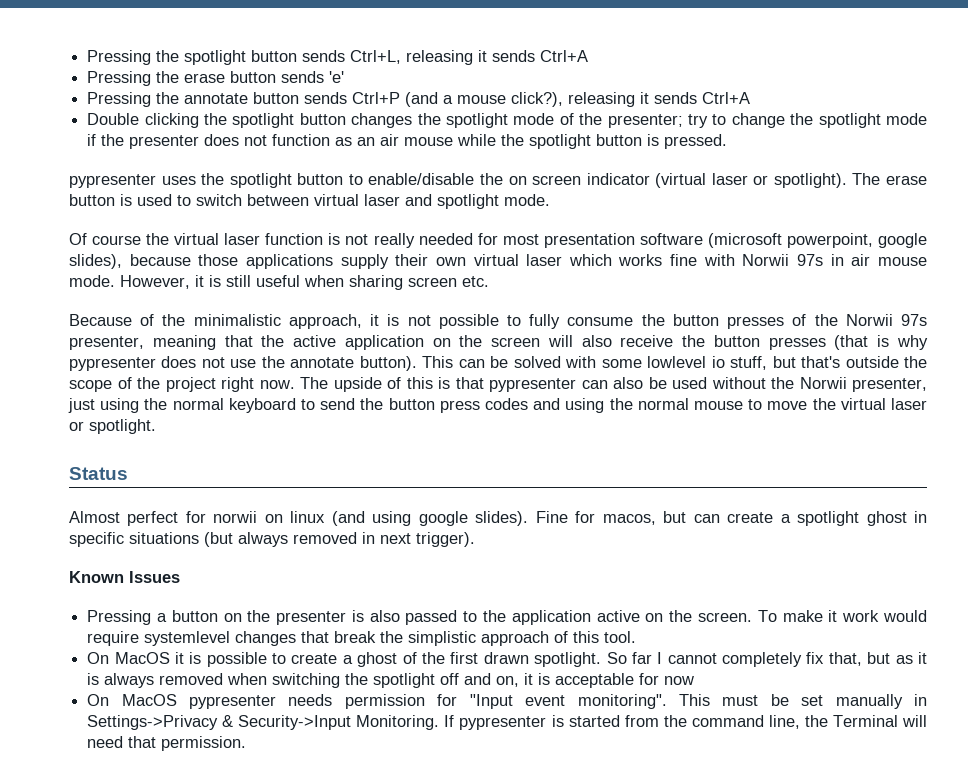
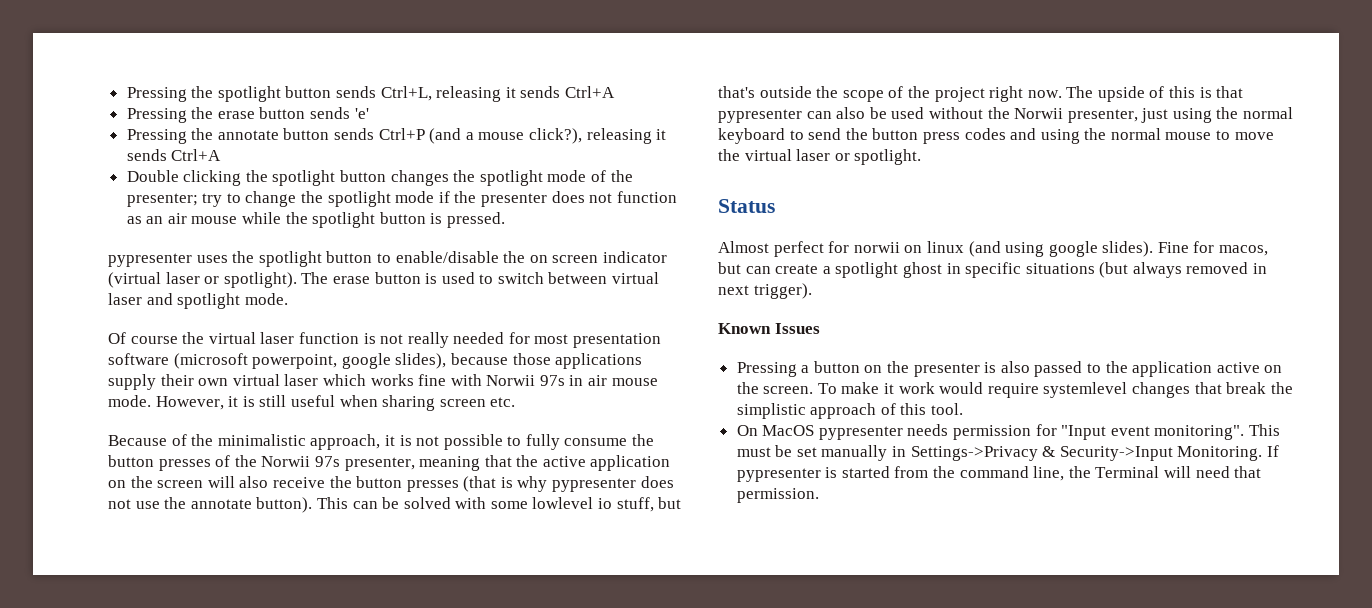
[87,652,928,667] [87,673,695,688] // On MacOS it is possible to create a ghost of the first drawn spotlight. So far I cannot completely fix that, but as it is always removed when switching the spotlight off and on, it is acceptable for now -> (964, 409) none

